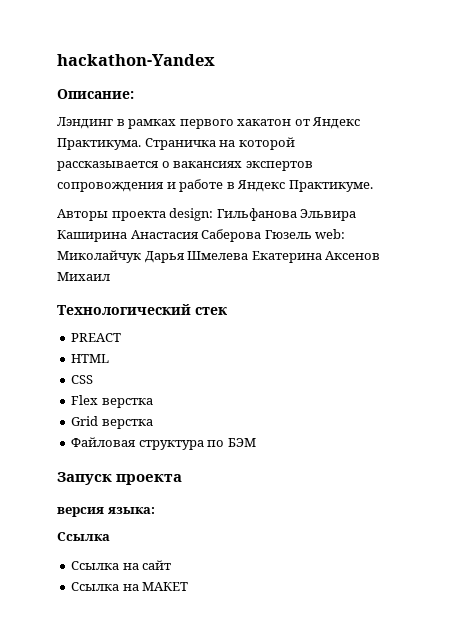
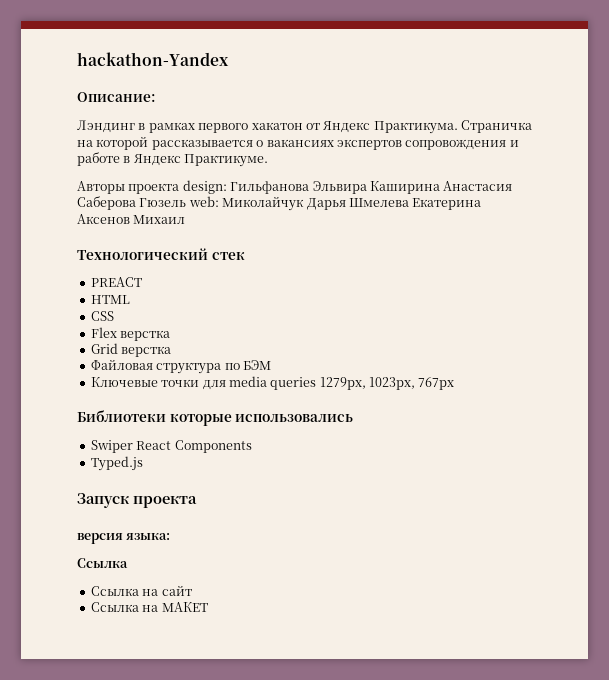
(256, 442) none -> [90,376,455,390] [77,410,354,426] [90,440,252,453] [90,456,143,471] // Ключевые точки для media queries 1279px, 1023px, 767px // Библиотеки которые использовались // Swiper React Components // Typed.js

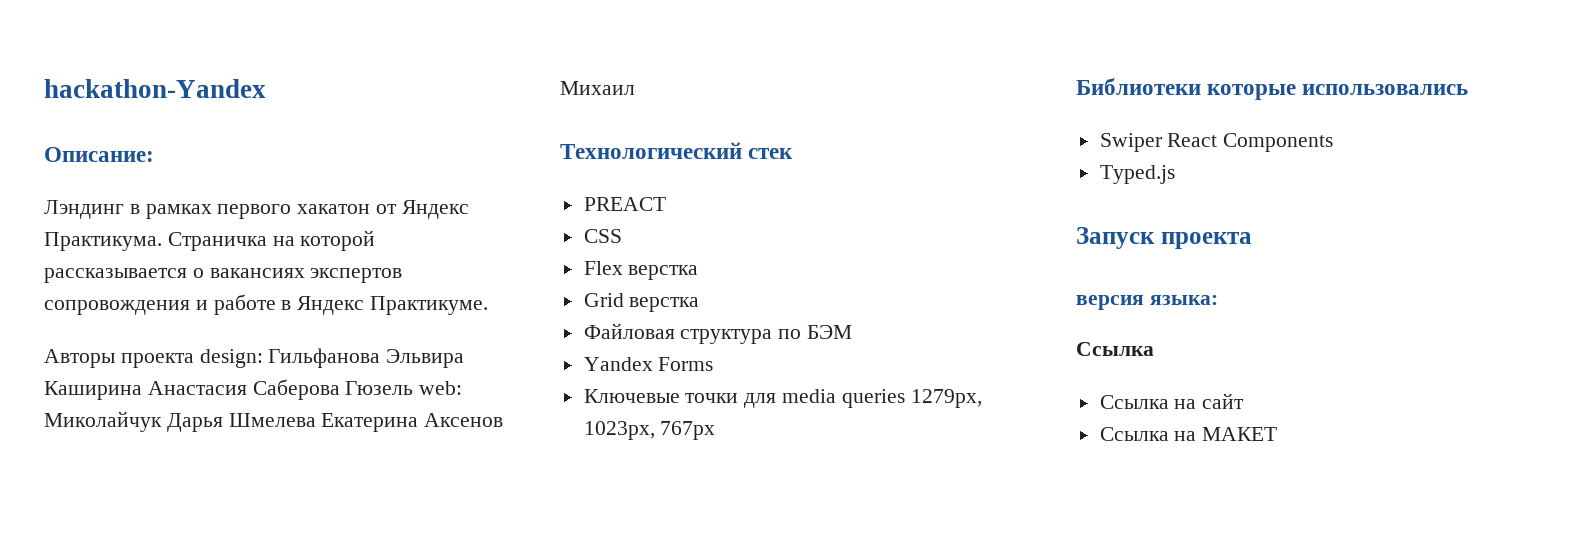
[90,295,130,304] // HTML -> (666, 204) none
(271, 365) none -> [583,357,714,371] // Yandex Forms

